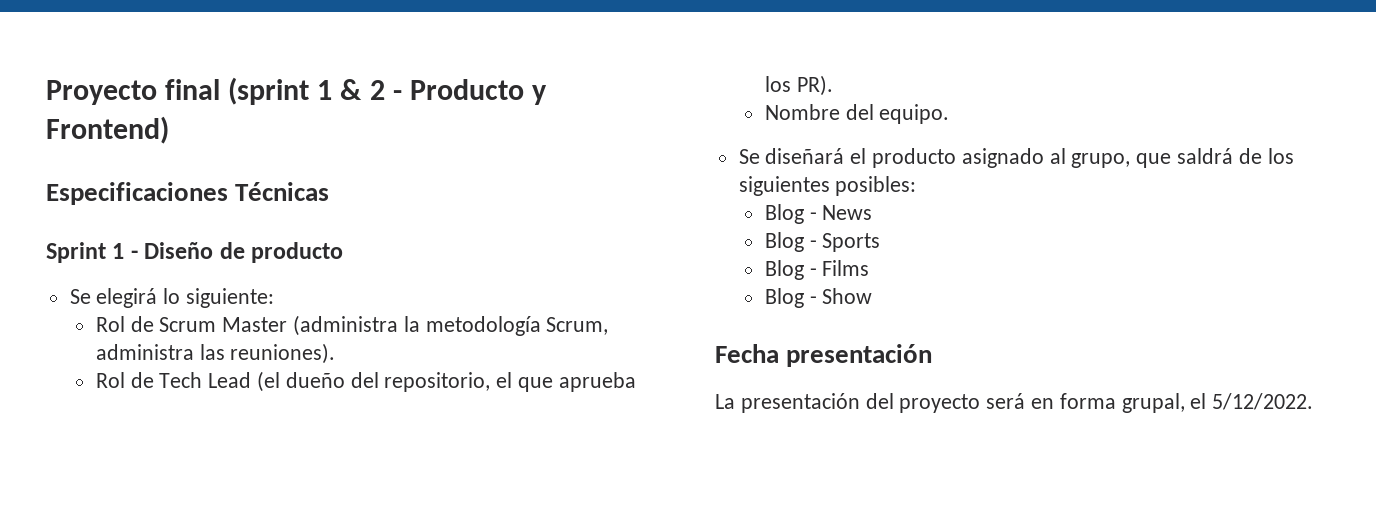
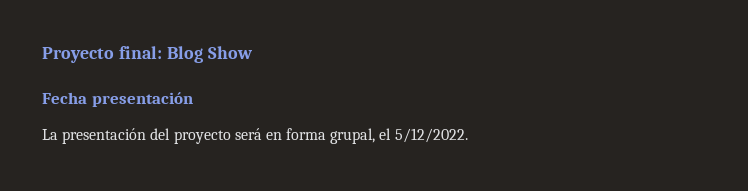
[165,77,547,105] [46,116,169,144] [46,182,330,205] [46,242,344,263] [69,288,275,308] [95,315,609,336] [95,343,336,364] [95,371,636,392] [764,75,833,96] [764,104,950,124] [738,148,1294,168] [738,176,917,196] [764,204,873,224] [764,232,881,252] [764,260,870,280] [764,288,817,308] final (sprint 1 & 2 - Producto y Frontend) // Especificaciones Técnicas // Sprint 1 - Diseño de producto // Se elegirá lo siguiente: // Rol de Scrum Master (administra la metodología Scrum, administra las reuniones). // Rol de Tech Lead (el dueño del repositorio, el que aprueba los PR). // Nombre del equipo. // Se diseñará el producto asignado al grupo, que saldrá de los siguientes posibles: // Blog - News // Blog - Sports // Blog - Films // Blog - -> [118,46,203,63] final: Blog

